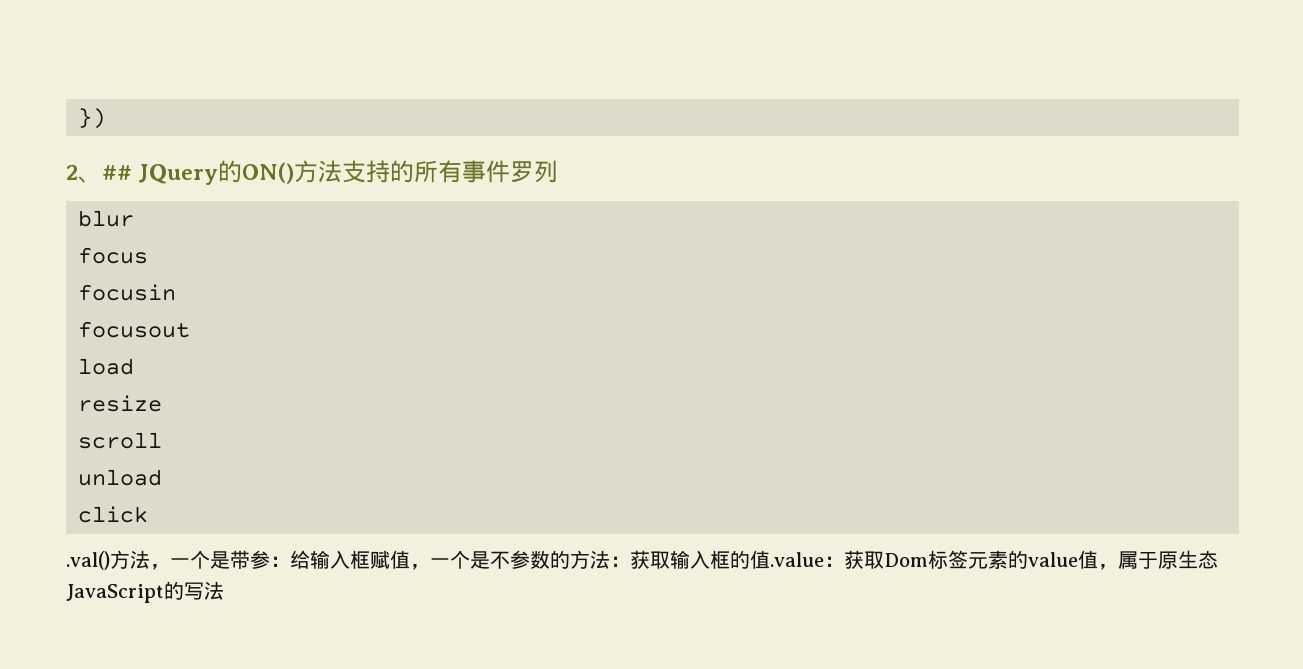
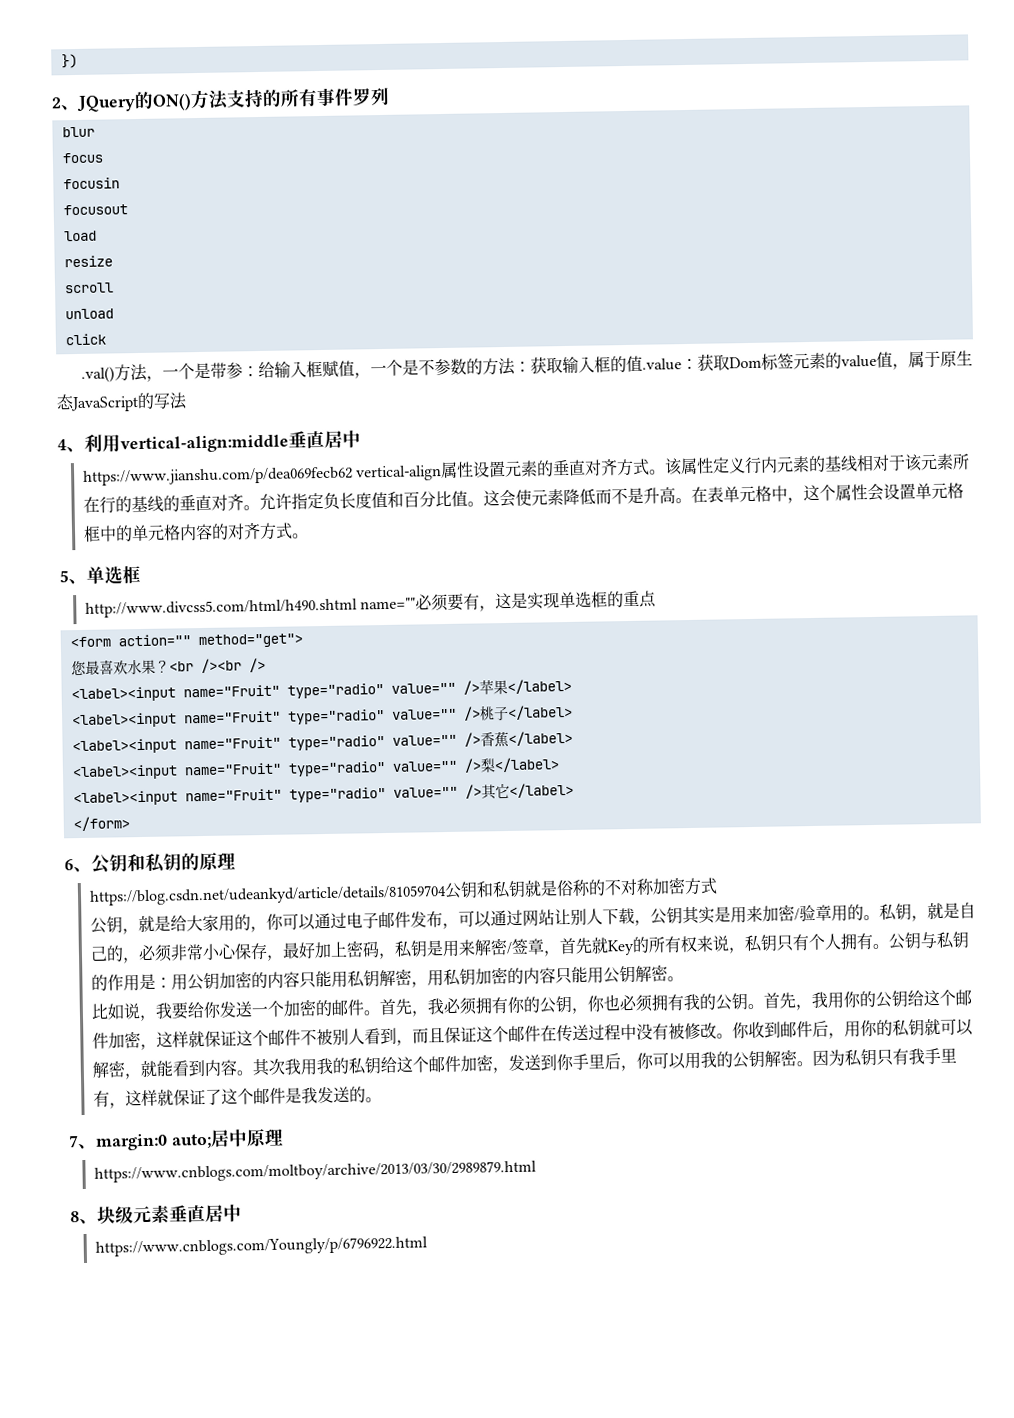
[102,165,132,180] ## -> (80, 107) none
(224, 590) none -> [57,430,361,454] [82,453,970,486] [82,482,964,514] [82,522,309,542] [59,565,141,585] [84,590,657,618] [69,633,303,649] [70,657,266,676] [70,678,572,703] [71,704,573,729] [71,730,573,755] [71,757,560,781] [72,782,574,807] [72,816,130,832] [64,852,236,874] [88,877,718,906] [89,902,976,935] [89,931,969,964] [90,964,684,992] [90,989,972,1022] [91,1018,974,1051] [91,1047,957,1080] [92,1086,382,1109] [68,1128,284,1151] [93,1160,537,1183] [70,1204,242,1225] [94,1236,428,1257] // 4、利用vertical-align:middle垂直居中 // https://www.jianshu.com/p/dea069fecb62 vertical-align属性设置元素的垂直对齐方式。该属性定义行内元素的基线相对于该元素所在行的基线的垂直对齐。允许指定负长度值和百分比值。这会使元素降低而不是升高。在表单元格中，这个属性会设置单元格框中的单元格内容的对齐方式。 // 5、单选框 // http://www.divcss5.com/html/h490.shtml name=""必须要有，这是实现单选框的重点 // <form action="" method="get"> // 您最喜欢水果？<br /><br /> // <label><input name="Fruit" type="radio" value="" />苹果</label> // <label><input name="Fruit" type="radio" value="" />桃子</label> // <label><input name="Fruit" type="radio" value="" />香蕉</label> // <label><input name="Fruit" type="radio" value="" />梨</label> // <label><input name="Fruit" type="radio" value="" />其它</label> // </form> // 6、公钥和私钥的原理 // https://blog.csdn.net/udeankyd/article/details/81059704公钥和私钥就是俗称的不对称加密方式 // 公钥，就是给大家用的，你可以通过电子邮件发布，可以通过网站让别人下载，公钥其实是用来加密/验章用的。私钥，就是自己的，必须非常小心保存，最好加上密码，私钥是用来解密/签章，首先就Key的所有权来说，私钥只有个人拥有。公钥与私钥的作用是：用公钥加密的内容只能用私钥解密，用私钥加密的内容只能用公钥解密。 // 比如说，我要给你发送一个加密的邮件。首先，我必须拥有你的公钥，你也必须拥有我的公钥。首先，我用你的公钥给这个邮件加密，这样就保证这个邮件不被别人看到，而且保证这个邮件在传送过程中没有被修改。你收到邮件后，用你的私钥就可以解密，就能看到内容。其次我用我的私钥给这个邮件加密，发送到你手里后，你可以用我的公钥解密。因为私钥只有我手里有，这样就保证了这个邮件是我发送的。 // 7、margin:0 auto;居中原理 // https://www.cnblogs.com/moltboy/archive/2013/03/30/2989879.html // 8、块级元素垂直居中 // https://www.cnblogs.com/Youngly/p/6796922.html

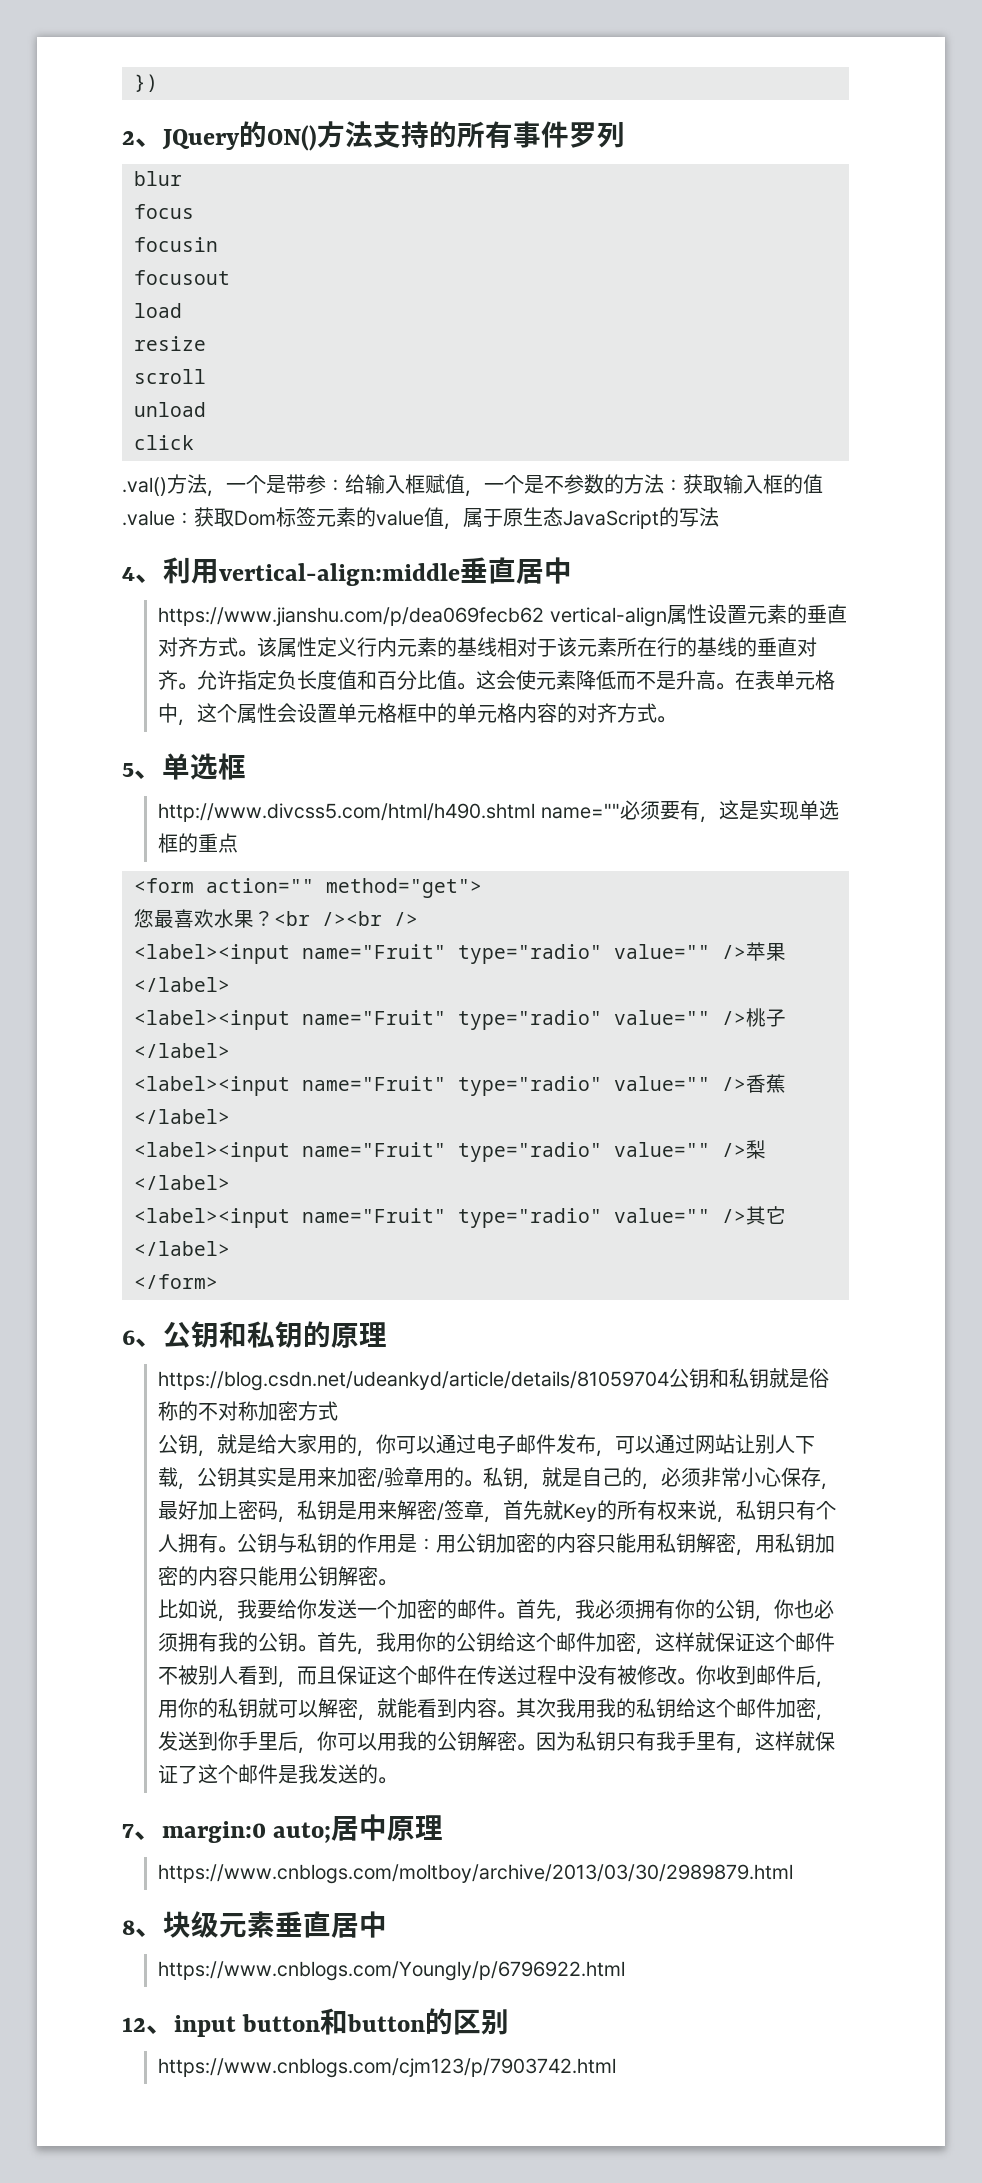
(428, 1246) none -> [122,2008,510,2037] [158,2058,617,2078] // 12、input button和button的区别 // https://www.cnblogs.com/cjm123/p/7903742.html

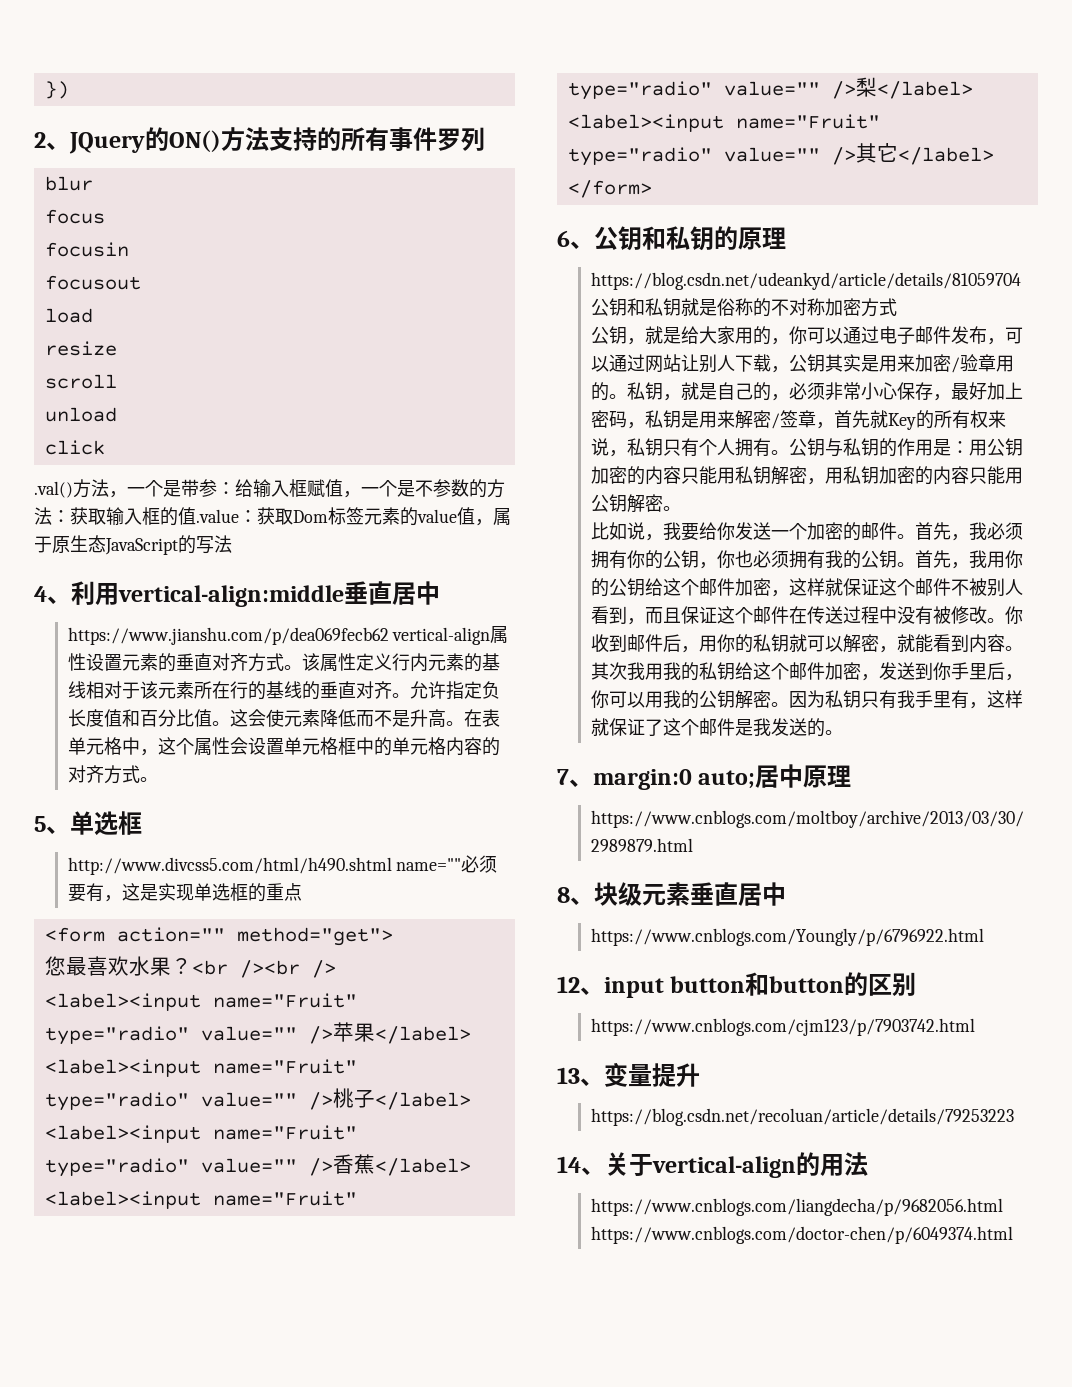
(617, 2068) none -> [557,1062,700,1087] [590,1108,1014,1126] [557,1152,868,1178] [590,1198,1003,1216] [590,1226,1013,1244] // 13、变量提升 // https://blog.csdn.net/recoluan/article/details/79253223 // 14、关于vertical-align的用法 // https://www.cnblogs.com/liangdecha/p/9682056.html https://www.cnblogs.com/doctor-chen/p/6049374.html

